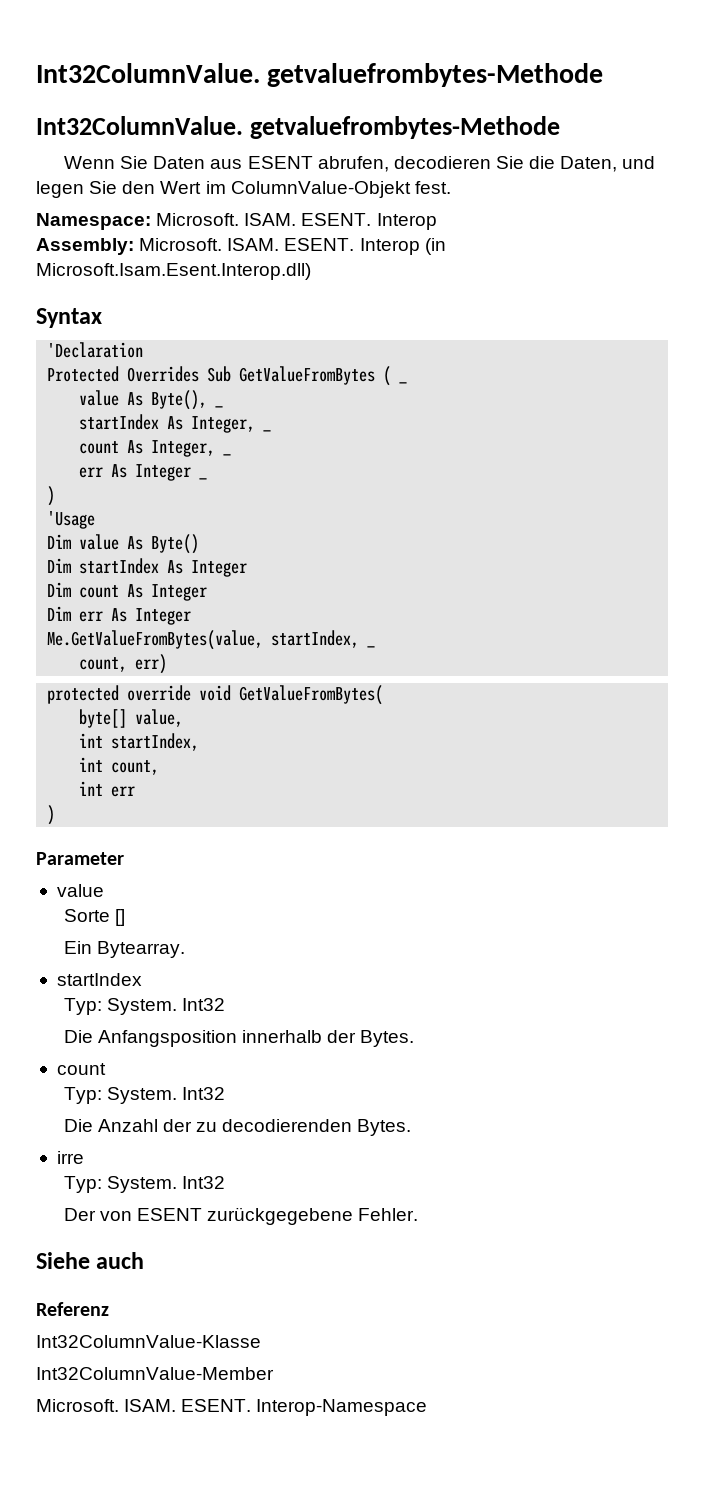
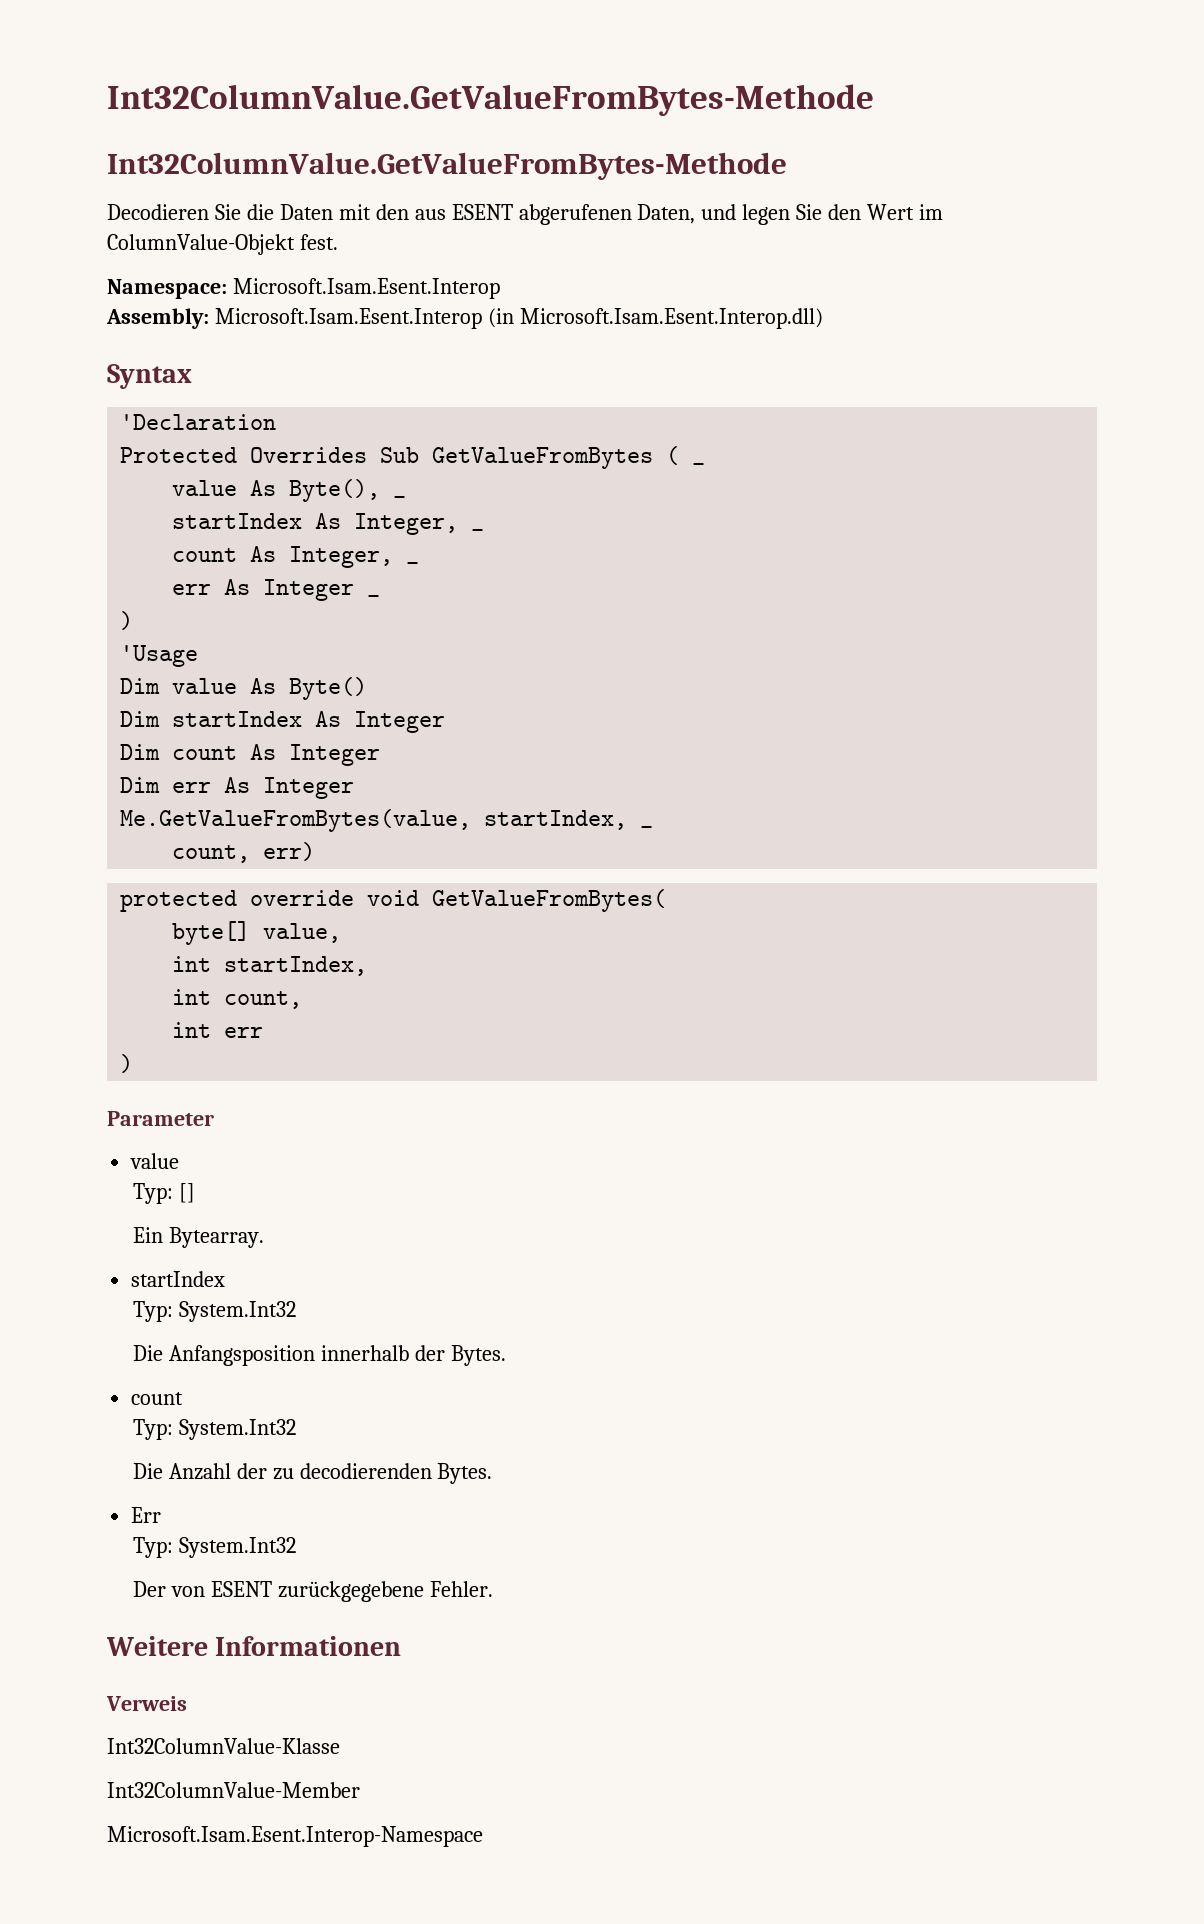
[36,63,604,87] [36,116,560,139] [64,156,556,172] Int32ColumnValue. getvaluefrombytes-Methode // Int32ColumnValue. getvaluefrombytes-Methode // Wenn Sie Daten aus ESENT abrufen, decodieren Sie die -> [107,84,874,116] [107,152,787,180] [107,204,632,225] Int32ColumnValue.GetValueFromBytes-Methode // Int32ColumnValue.GetValueFromBytes-Methode // Decodieren Sie die Daten mit den aus ESENT abgerufenen
[156,213,437,230] [36,238,420,255] Microsoft. ISAM. ESENT. Interop // Assembly: Microsoft. ISAM. ESENT. Interop -> [232,278,500,299] [106,308,482,329] Microsoft.Isam.Esent.Interop // Assembly: Microsoft.Isam.Esent.Interop
[63,909,110,922] Sorte -> [132,1183,173,1204] Typ:
[106,998,226,1015] System. Int32 -> [178,1301,296,1322] System.Int32
[106,1087,226,1104] System. Int32 -> [178,1419,296,1440] System.Int32
[56,1151,84,1164] [63,1176,226,1193] irre // Typ: System. Int32 -> [131,1507,162,1523] [132,1537,296,1558] Err // Typ: System.Int32
[36,1252,145,1269] [36,1302,109,1316] Siehe auch // Referenz -> [106,1636,402,1656] [106,1696,187,1711] Weitere Informationen // Verweis
[36,1399,428,1416] Microsoft. ISAM. ESENT. Interop-Namespace -> [107,1826,483,1847] Microsoft.Isam.Esent.Interop-Namespace

